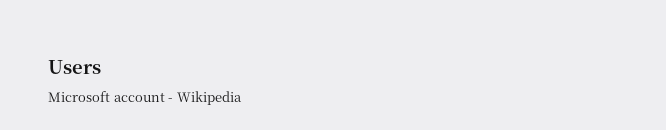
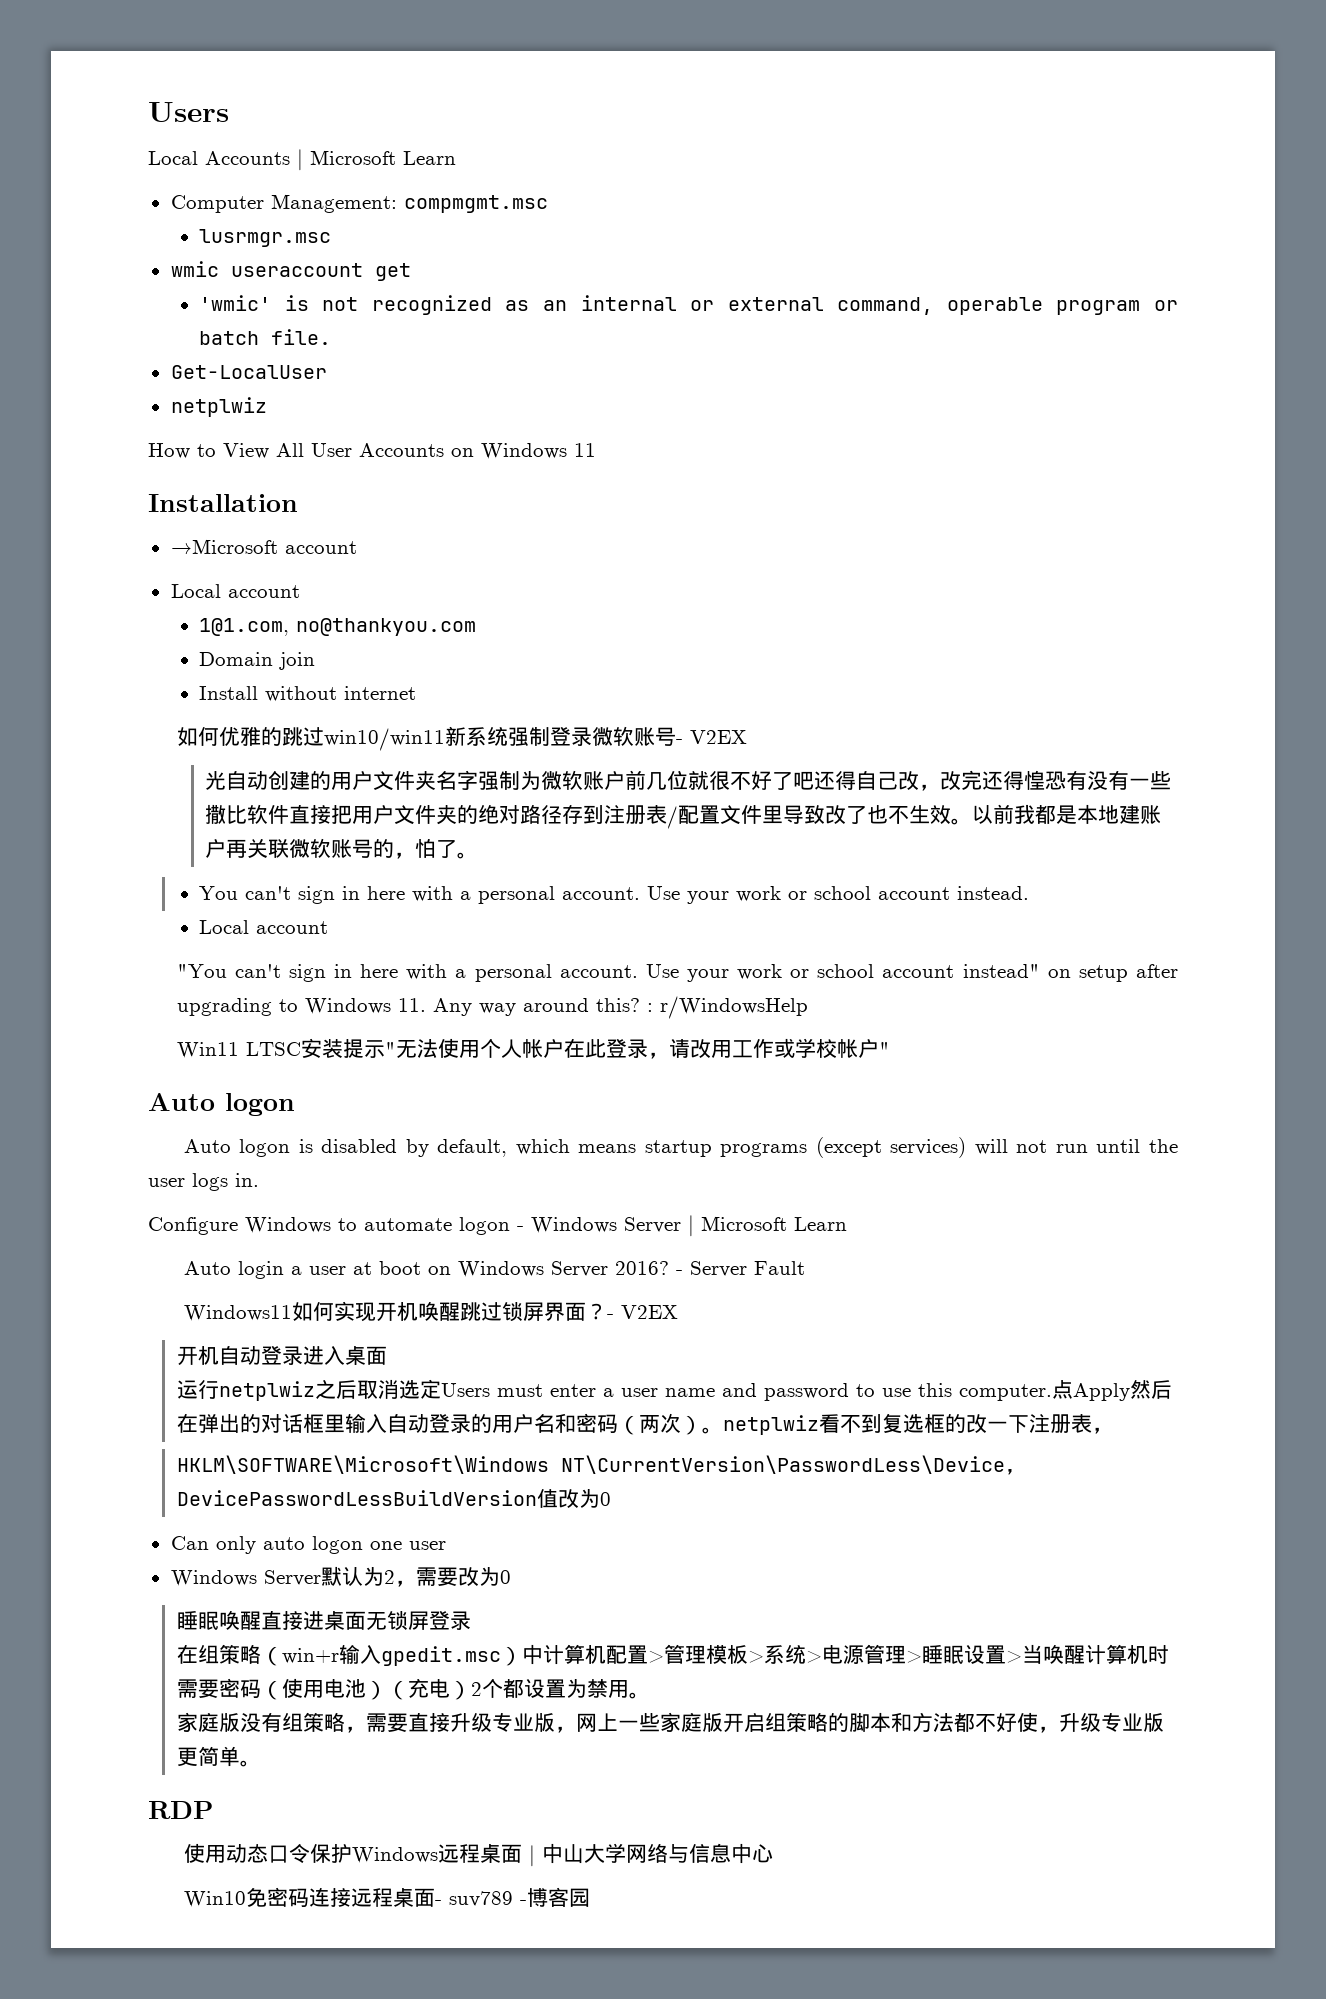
[48,91,242,105] Microsoft account - Wikipedia -> [148,149,456,171] [170,194,548,213] [199,229,332,247] [170,261,411,281] [199,295,1178,315] [199,329,332,345] [170,365,327,379] [170,397,267,417] [148,443,596,459] [148,494,298,512] [170,539,357,554] [170,584,300,598] [199,618,477,636] [199,652,316,670] [199,686,417,702] [176,726,747,751] [205,770,1172,791] [205,804,1162,829] [205,838,479,859] [199,886,1030,904] [199,920,329,934] [176,964,1178,982] [176,996,808,1019] [176,1038,890,1059] [148,1093,295,1116] [183,1137,1178,1158] [148,1173,259,1191] [148,1215,847,1237] [183,1261,805,1279] [183,1301,678,1322] [176,1345,387,1366] [176,1379,1172,1401] [176,1413,1113,1435] [176,1455,1025,1475] [176,1489,611,1508] [170,1536,446,1554] [170,1566,511,1587] [176,1610,471,1631] [176,1644,1169,1666] [176,1678,650,1700] [176,1712,1164,1733] [176,1746,261,1767] [148,1801,213,1819] [183,1843,773,1867] [183,1887,590,1907] Local Accounts | Microsoft Learn // Computer Management: compmgmt.msc // lusrmgr.msc // wmic useraccount get // 'wmic' is not recognized as an internal or external command, operable program or batch file. // Get-LocalUser // netplwiz // How to View All User Accounts on Windows 11 // Installation // →Microsoft account // Local account // 1@1.com, no@thankyou.com // Domain join // Install without internet // 如何优雅的跳过win10/win11新系统强制登录微软账号- V2EX // 光自动创建的用户文件夹名字强制为微软账户前几位就很不好了吧还得自己改，改完还得惶恐有没有一些撒比软件直接把用户文件夹的绝对路径存到注册表/配置文件里导致改了也不生效。以前我都是本地建账户再关联微软账号的，怕了。 // You can't sign in here with a personal account. Use your work or school account instead. // Local account // "You can't sign in here with a personal account. Use your work or school account instead" on setup after upgrading to Windows 11. Any way around this? : r/WindowsHelp // Win11 LTSC安装提示"无法使用个人帐户在此登录，请改用工作或学校帐户" // Auto logon // Auto logon is disabled by default, which means startup programs (except services) will not run until the user logs in. // Configure Windows to automate logon - Windows Server | Microsoft Learn // Auto login a user at boot on Windows Server 2016? - Server Fault // Windows11如何实现开机唤醒跳过锁屏界面？- V2EX // 开机自动登录进入桌面 // 运行netplwiz之后取消选定Users must enter a user name and password to use this computer.点Apply然后在弹出的对话框里输入自动登录的用户名和密码（两次）。netplwiz看不到复选框的改一下注册表， // HKLM\SOFTWARE\Microsoft\Windows NT\CurrentVersion\PasswordLess\Device，DevicePasswordLessBuildVersion值改为0 // Can only auto logon one user // Windows Server默认为2，需要改为0 // 睡眠唤醒直接进桌面无锁屏登录 // 在组策略（win+r输入gpedit.msc）中计算机配置>管理模板>系统>电源管理>睡眠设置>当唤醒计算机时需要密码（使用电池）（充电）2个都设置为禁用。 // 家庭版没有组策略，需要直接升级专业版，网上一些家庭版开启组策略的脚本和方法都不好使，升级专业版更简单。 // RDP // 使用动态口令保护Windows远程桌面 | 中山大学网络与信息中心 // Win10免密码连接远程桌面- suv789 -博客园

